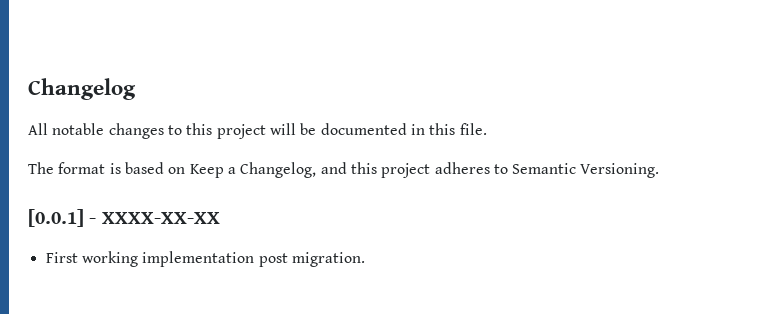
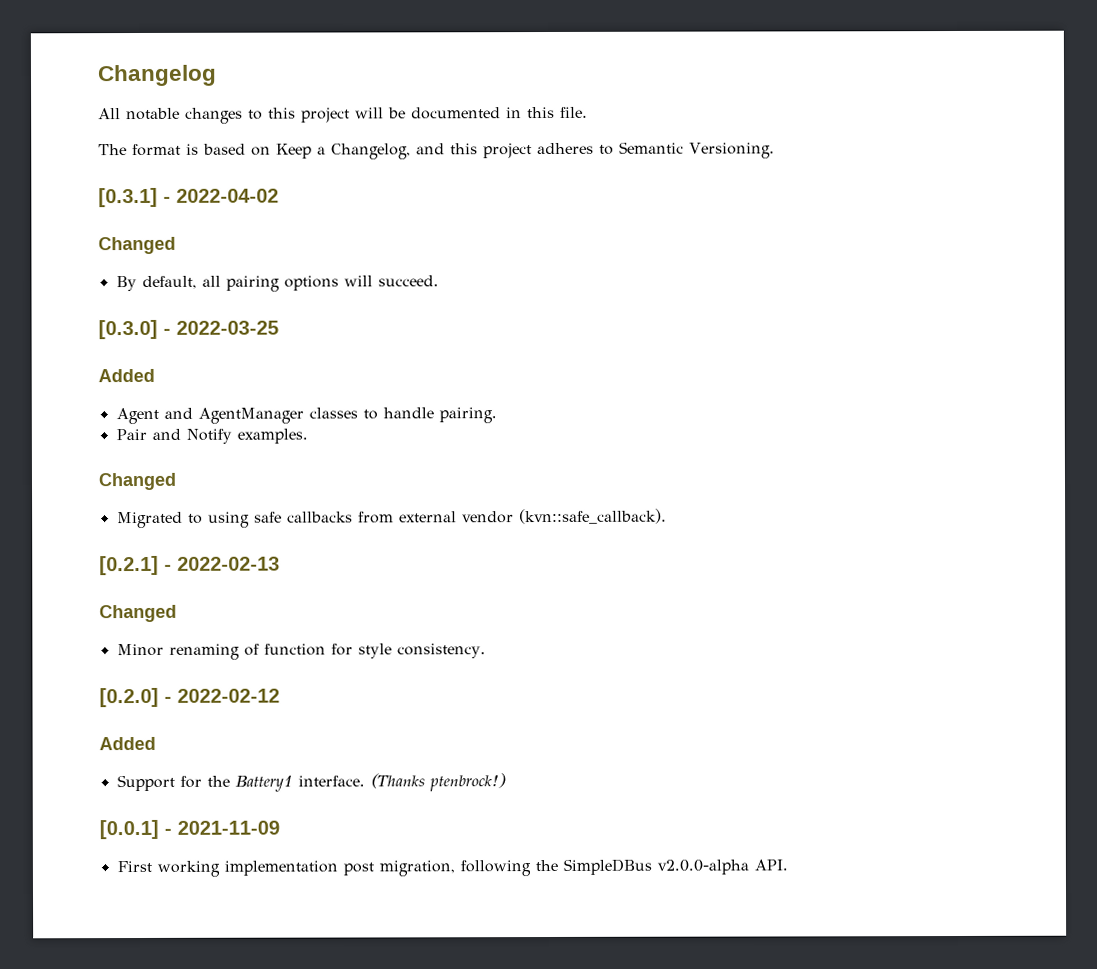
(660, 170) none -> [98,187,279,208] [98,236,176,255] [115,275,439,292] [98,319,279,340] [98,368,155,383] [115,407,497,425] [115,428,308,444] [98,472,177,491] [116,508,667,529] [99,555,280,576] [99,604,177,623] [116,643,486,660] [99,687,280,708] [99,736,156,751] [116,773,506,792] // [0.3.1] - 2022-04-02 // Changed // By default, all pairing options will succeed. // [0.3.0] - 2022-03-25 // Added // Agent and AgentManager classes to handle pairing. // Pair and Notify examples. // Changed // Migrated to using safe callbacks from external vendor (kvn::safe_callback). // [0.2.1] - 2022-02-13 // Changed // Minor renaming of function for style consistency. // [0.2.0] - 2022-02-12 // Added // Support for the Battery1 interface. (Thanks ptenbrock!)
[101,212,220,224] XXXX-XX-XX -> [177,820,280,835] 2021-11-09
[291,252,365,267] migration. -> [378,858,788,877] migration, following the SimpleDBus v2.0.0-alpha API.

